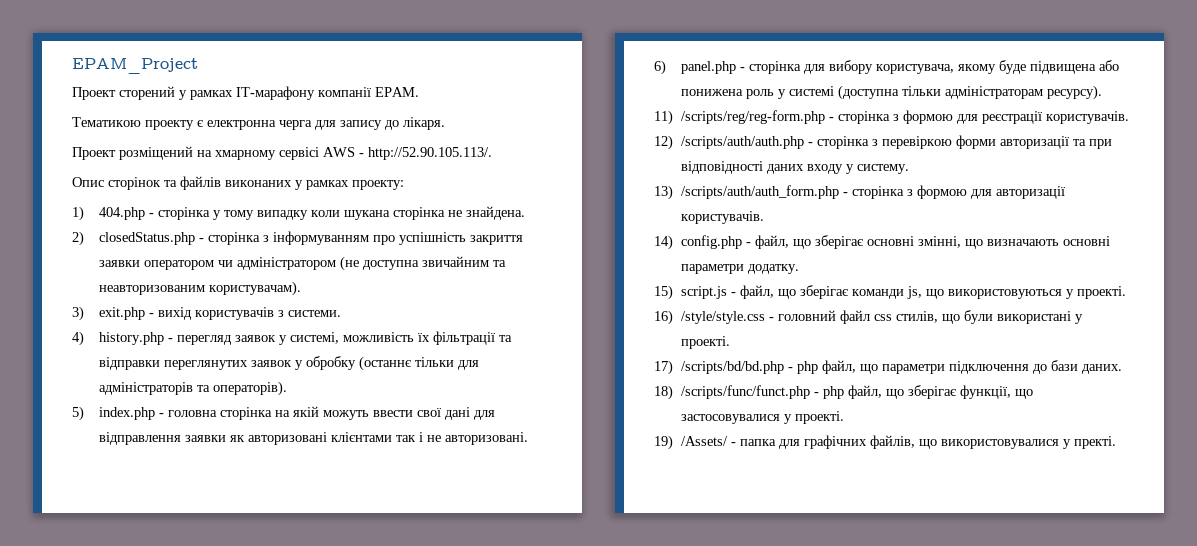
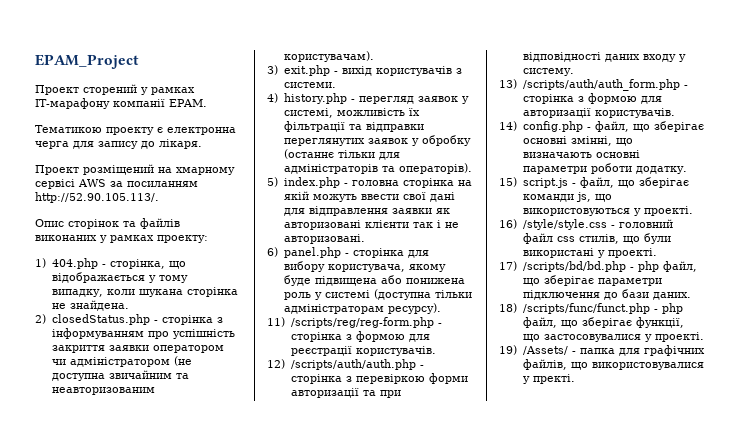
[359,153,364,157] - -> [110,181,198,187] за посиланням
[157,207,210,220] сторінка -> [109,259,186,269] [51,272,145,283] сторінка, що відображається
[256,210,308,220] випадку -> [51,289,103,297] випадку,
[330,432,392,442] клієнтами -> [364,220,409,228] клієнти
(744, 269) none -> [590,163,632,174] роботи
(878, 369) none -> [543,275,594,286] зберігає

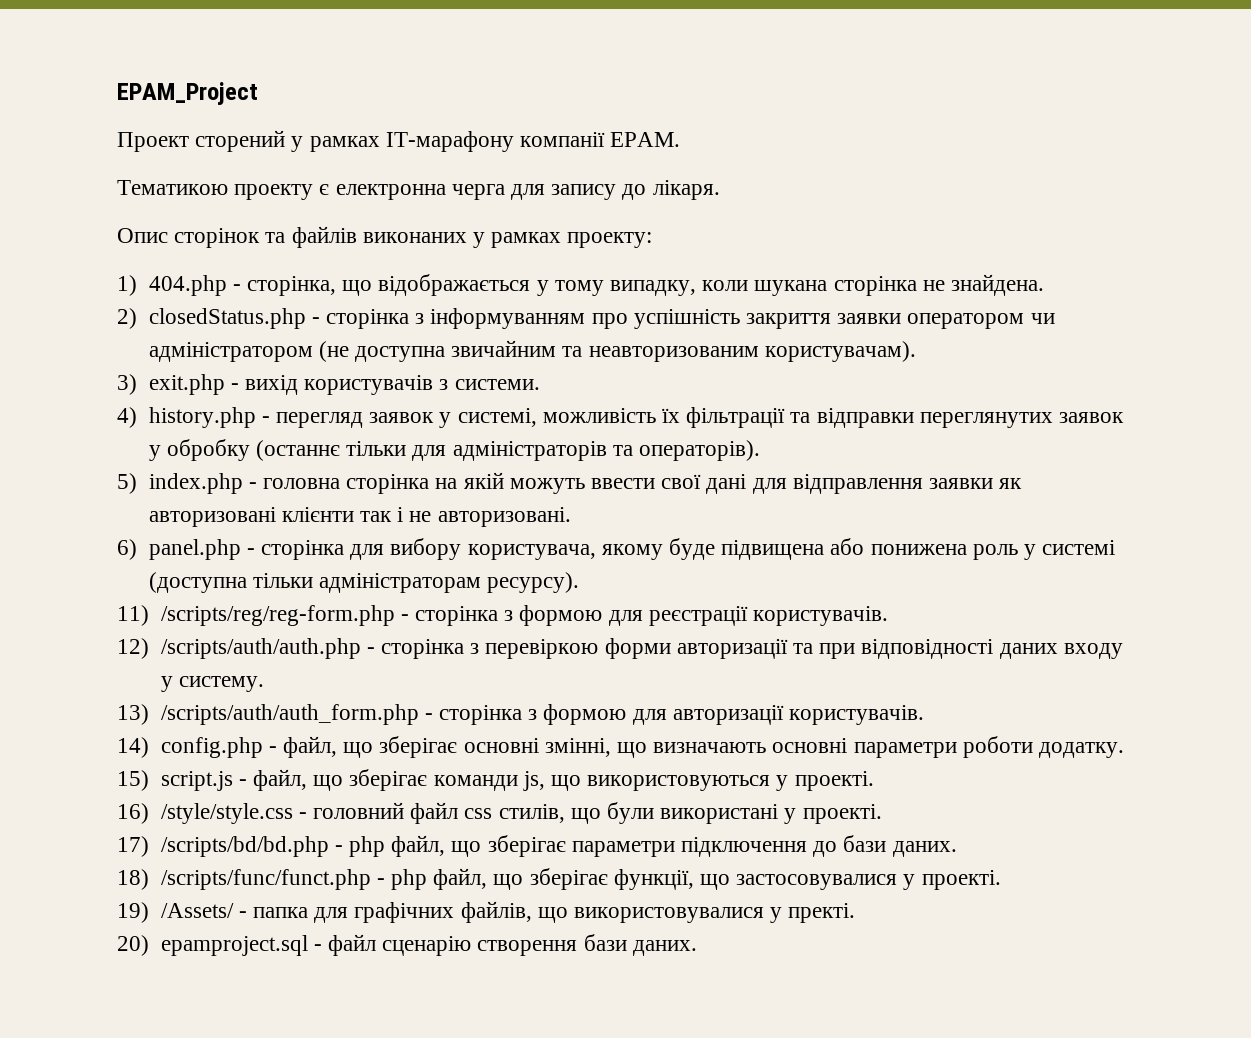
[35,164,235,175] [35,179,198,189] [35,192,159,203] // Проект розміщений на хмарному сервісі AWS за посиланням http://52.90.105.113/. -> (720, 190) none
(575, 379) none -> [117,934,697,956] // 20) epamproject.sql - файл сценарію створення бази даних.

